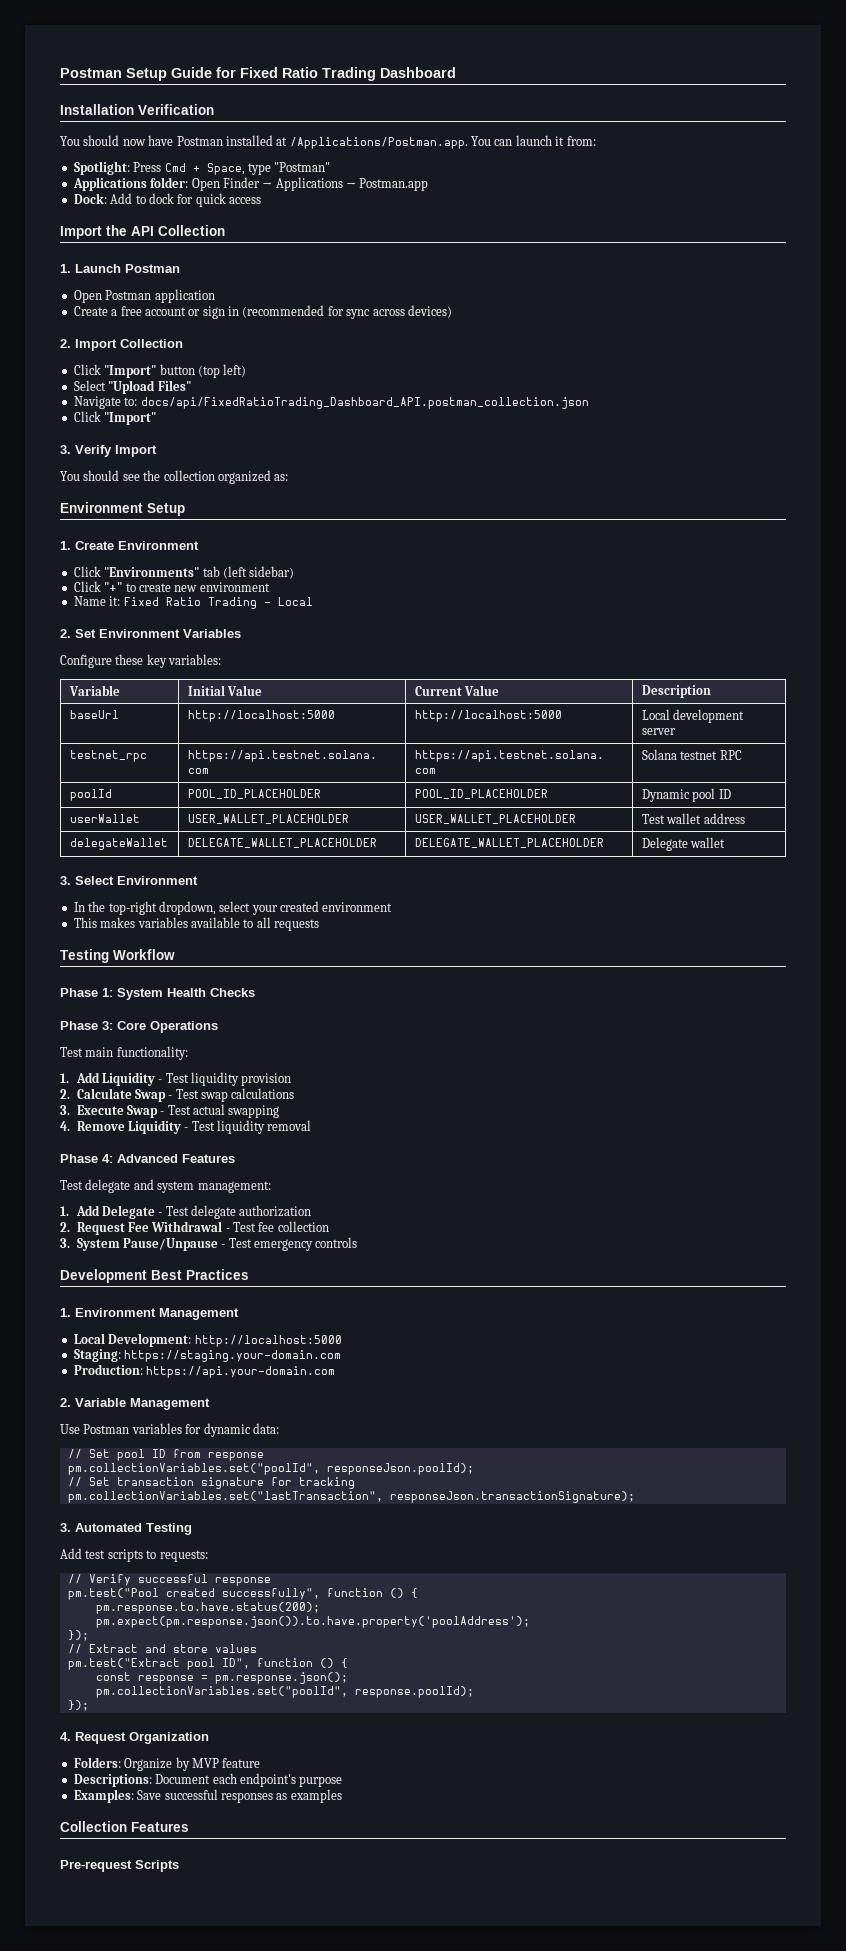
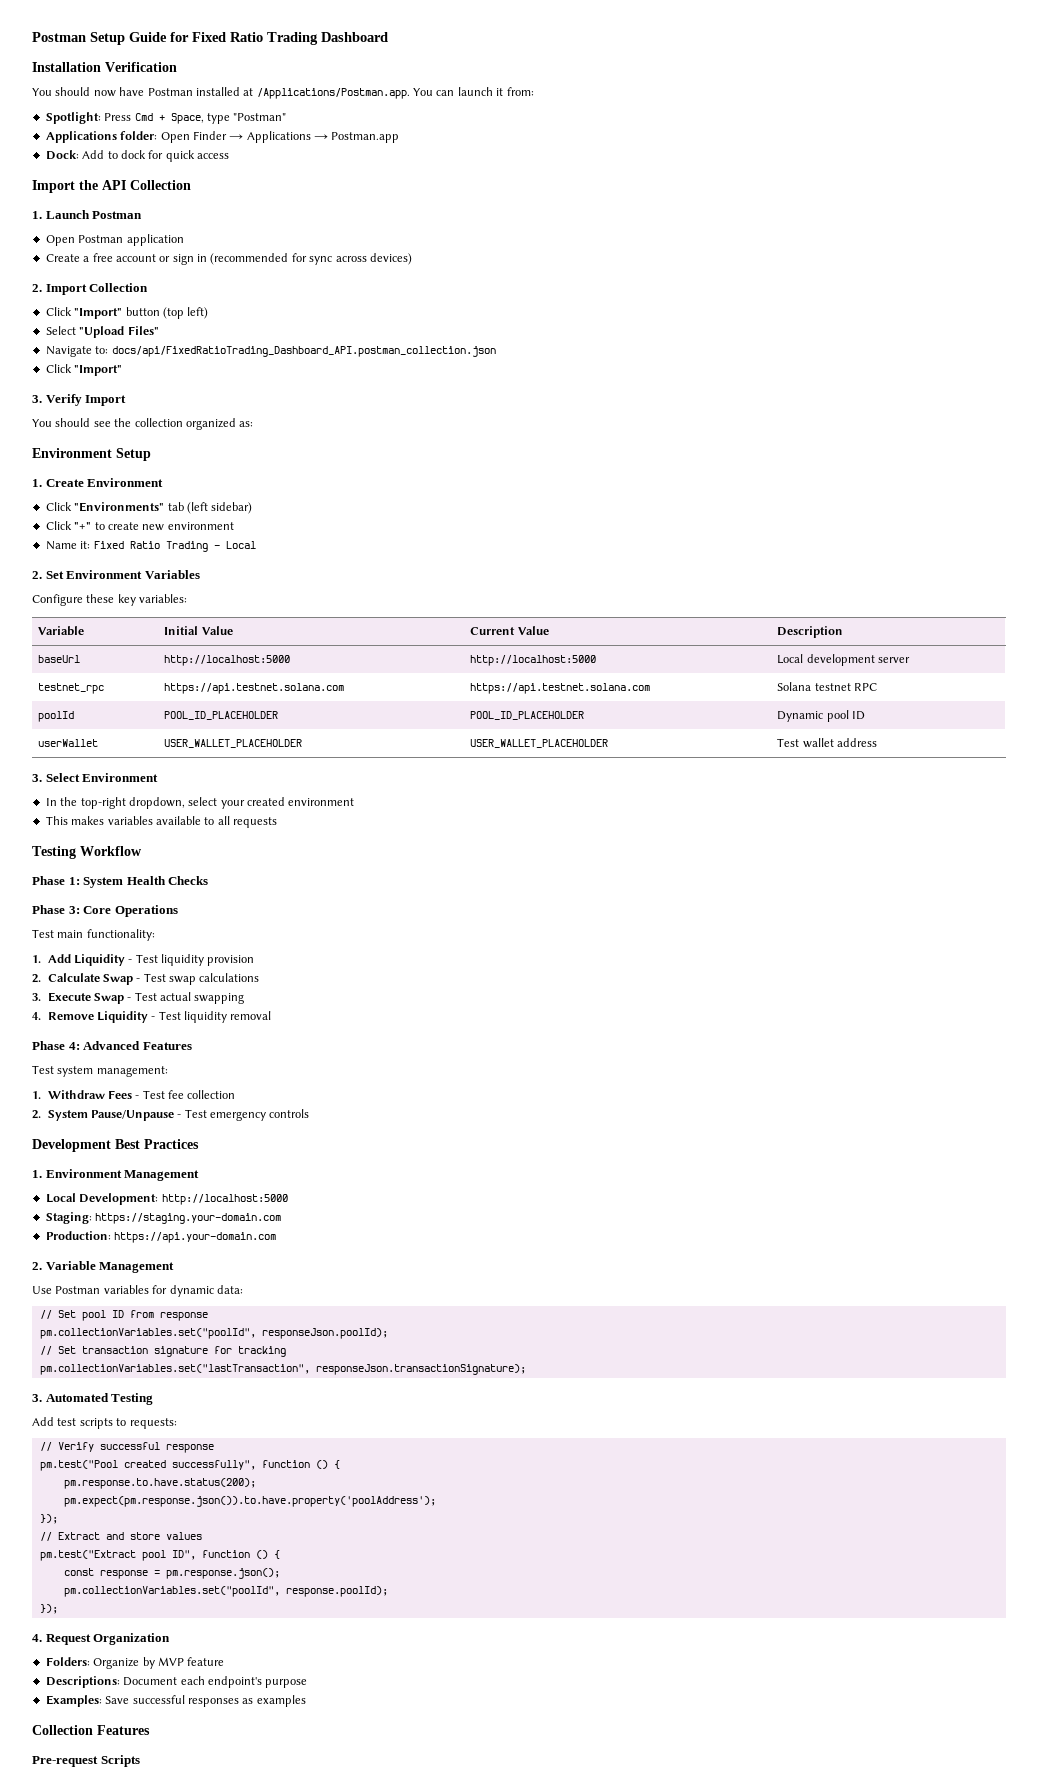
[69,838,168,850] [187,838,377,848] [414,838,604,848] [641,837,726,851] // delegateWallet | DELEGATE_WALLET_PLACEHOLDER | DELEGATE_WALLET_PLACEHOLDER | Delegate wallet -> (878, 742) none
[85,1179,154,1193] delegate and -> (54, 1069) none
[75,1205,312,1219] [60,1221,223,1235] Add Delegate - Test delegate authorization // 2. Request Fee Withdrawal -> [47,1090,132,1099] Withdraw Fees
[60,1238,70,1248] 3. -> [32,1110,41,1119] 2.

